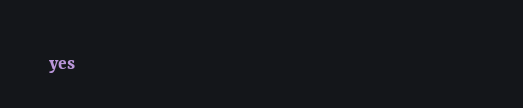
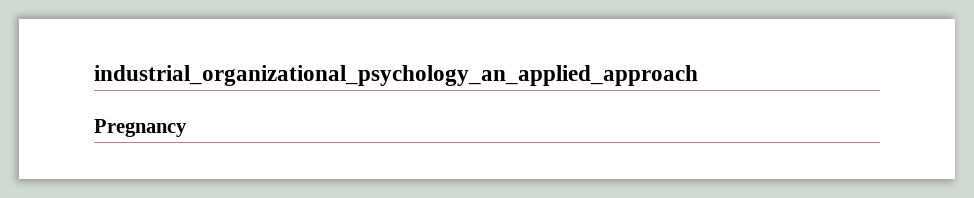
[49,60,75,73] yes -> [94,65,698,86] [94,119,187,137] industrial_organizational_psychology_an_applied_approach // Pregnancy

